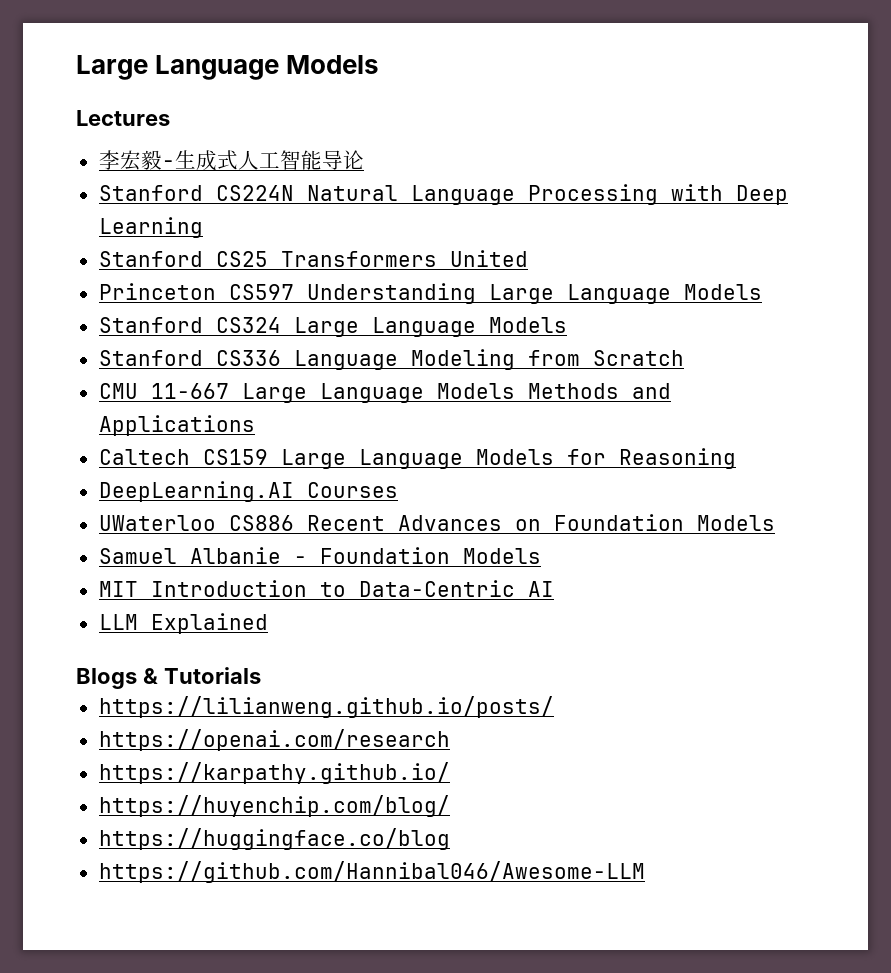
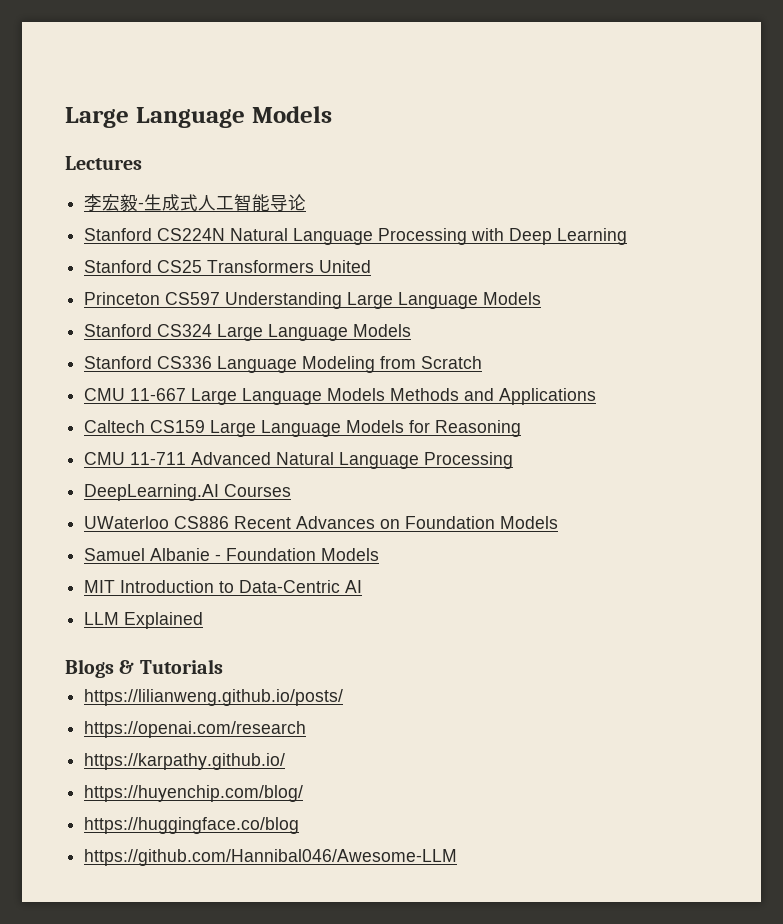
(736, 458) none -> [84,452,514,469] // CMU 11-711 Advanced Natural Language Processing

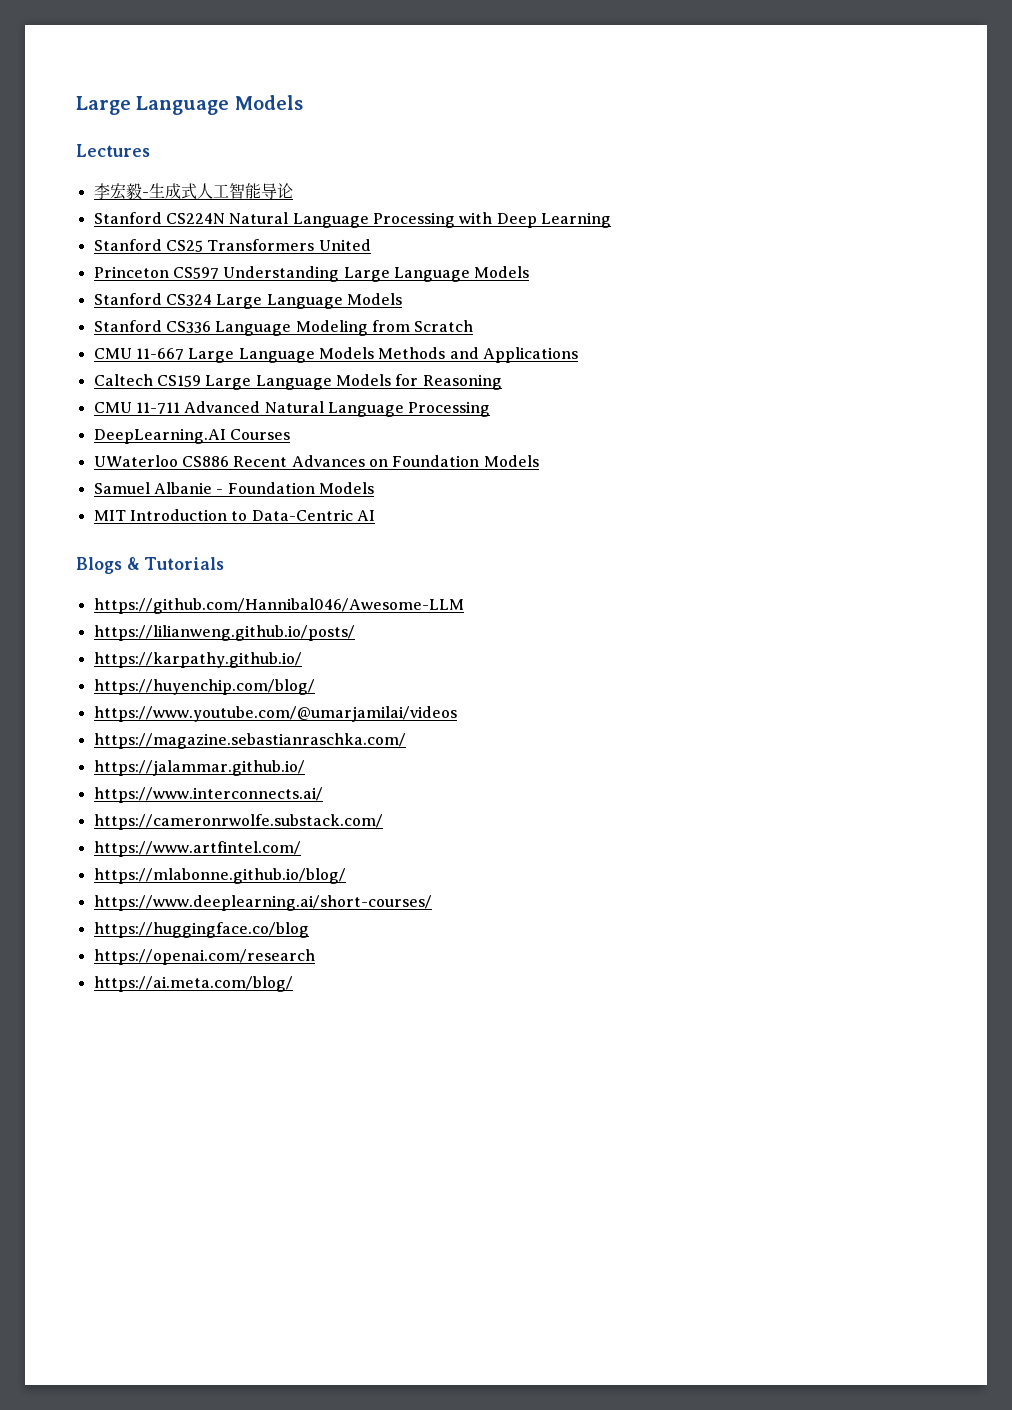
[84,612,204,629] // LLM Explained -> (375, 515) none
(223, 666) none -> [93,598,464,614] // https://github.com/Hannibal046/Awesome-LLM
[84,721,307,738] // https://openai.com/research -> (355, 633) none
(304, 793) none -> [93,706,457,722] [93,733,406,749] [93,760,305,776] [93,787,323,803] [93,814,383,830] [93,841,301,857] [93,868,346,884] [93,895,432,911] // https://www.youtube.com/@umarjamilai/videos // https://magazine.sebastianraschka.com/ // https://jalammar.github.io/ // https://www.interconnects.ai/ // https://cameronrwolfe.substack.com/ // https://www.artfintel.com/ // https://mlabonne.github.io/blog/ // https://www.deeplearning.ai/short-courses/
[84,849,458,866] https://github.com/Hannibal046/Awesome-LLM -> [93,949,315,965] [93,976,293,992] https://openai.com/research // https://ai.meta.com/blog/

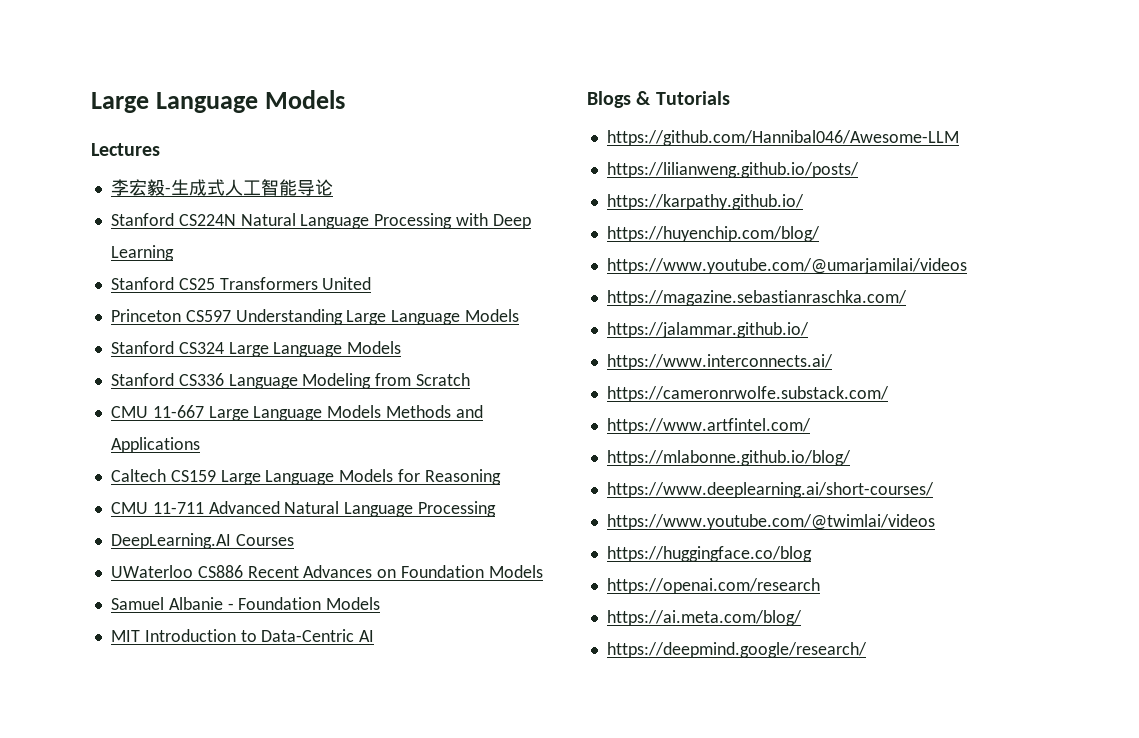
(432, 903) none -> [606,514,935,530] // https://www.youtube.com/@twimlai/videos
(293, 984) none -> [606,642,867,658] // https://deepmind.google/research/

